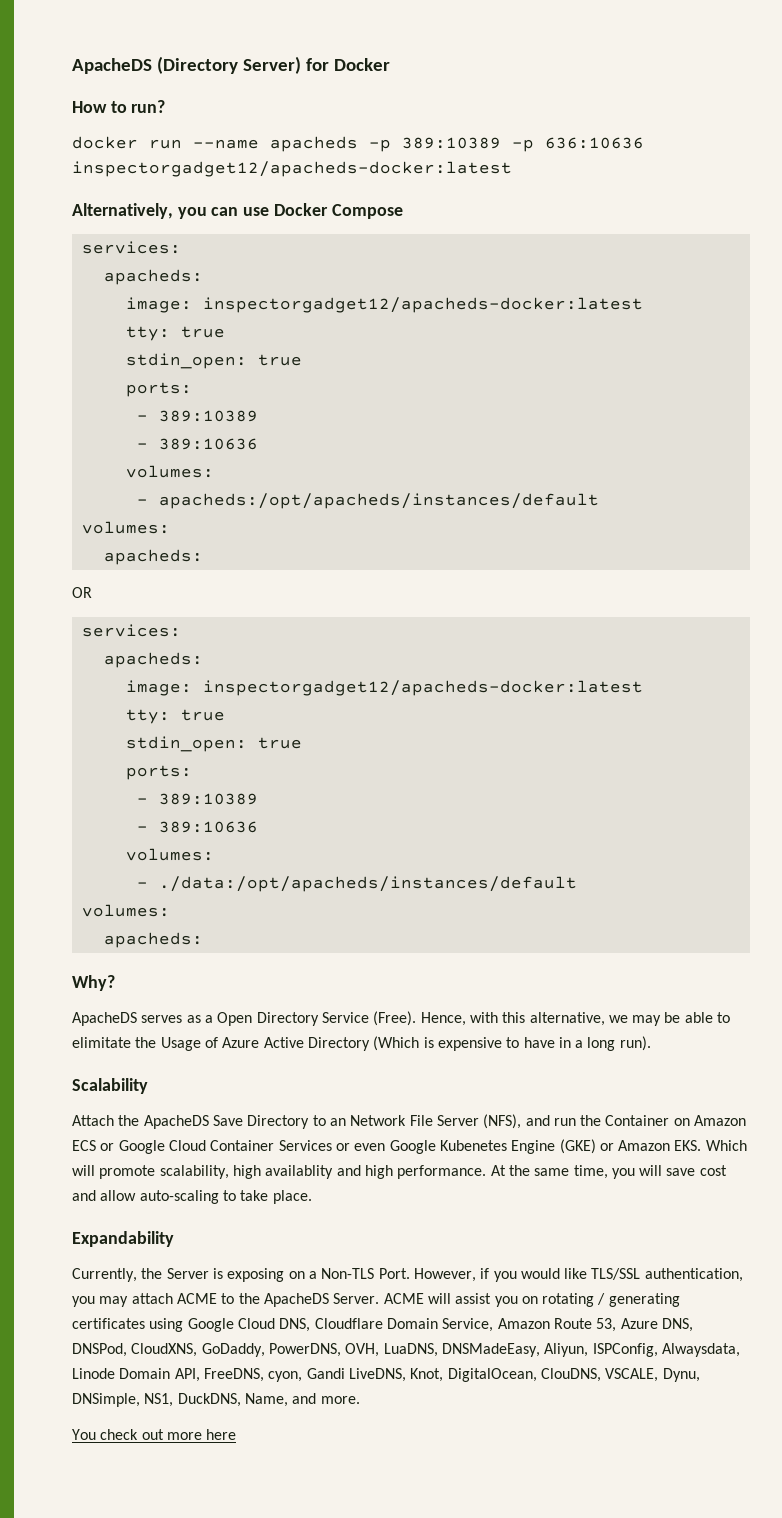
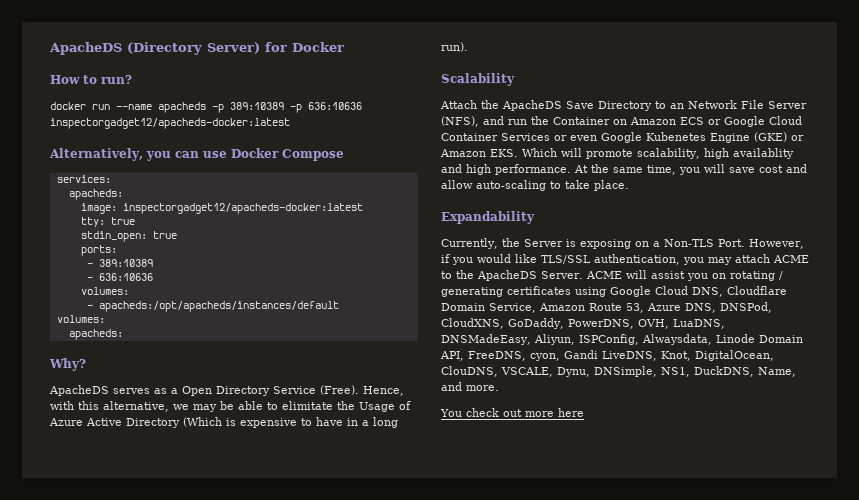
[158,438,258,450] 389:10636 -> [98,273,153,281] 636:10636
[72,587,92,598] [81,624,181,637] [103,652,203,668] [125,680,643,696] [125,709,225,724] [125,736,302,752] [125,765,192,780] [136,793,258,805] [136,821,258,833] [125,848,214,861] [136,876,577,892] [81,904,170,917] [103,932,203,948] // OR // services: // apacheds: // image: inspectorgadget12/apacheds-docker:latest // tty: true // stdin_open: true // ports: // - 389:10389 // - 389:10636 // volumes: // - ./data:/opt/apacheds/instances/default // volumes: // apacheds: -> (123, 334) none

